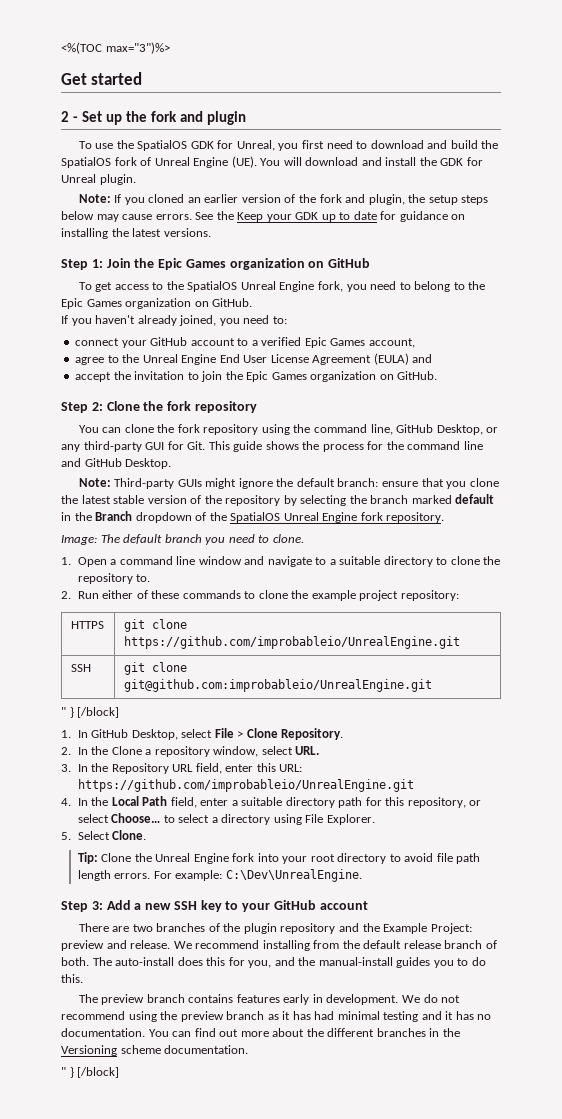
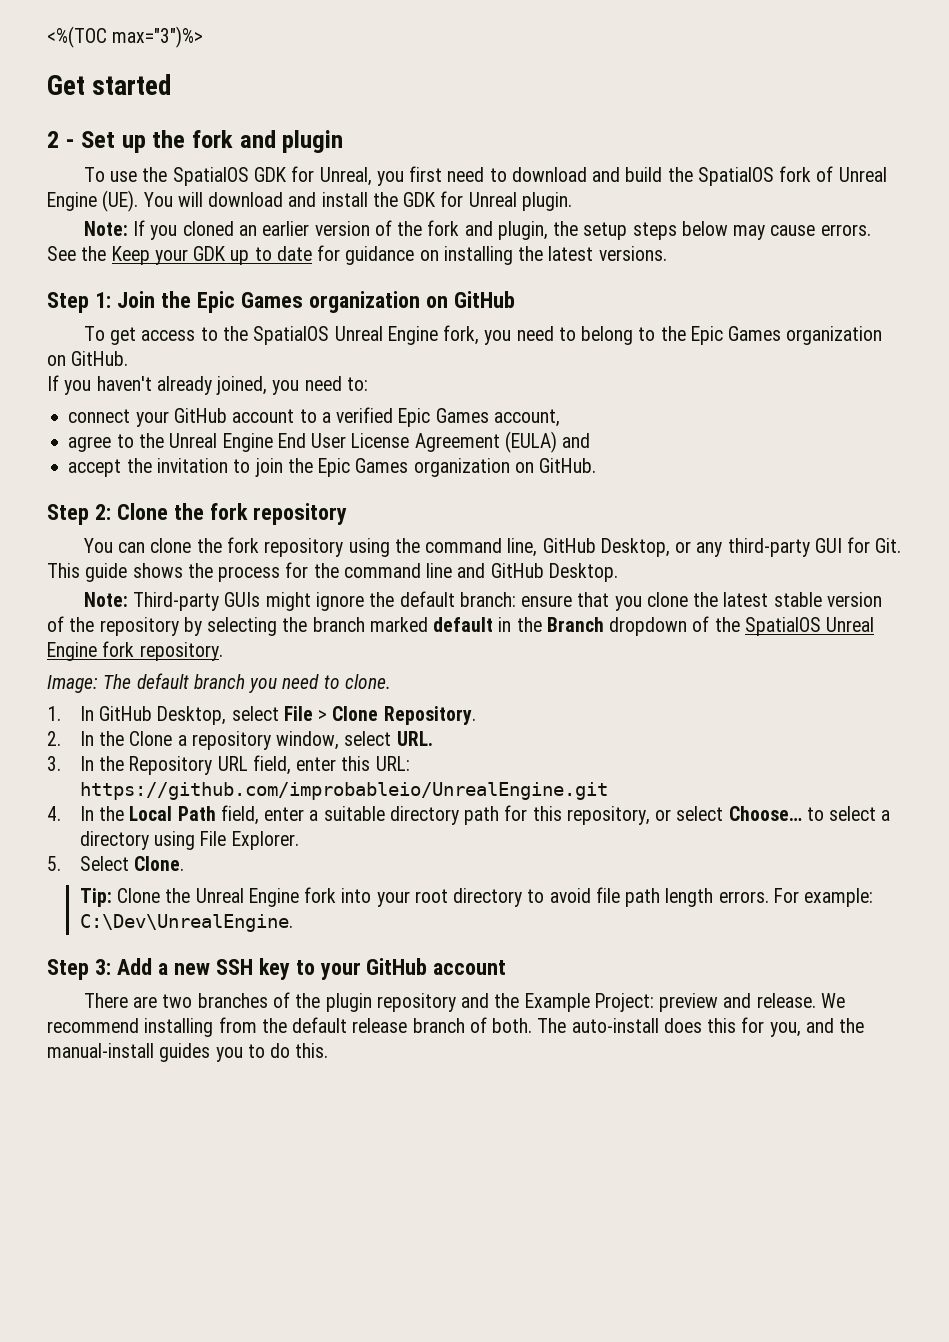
[61,556,501,567] [77,573,151,584] [61,590,459,601] [70,621,104,629] [123,619,187,632] [123,636,460,649] [70,664,91,672] [123,662,187,675] [123,679,432,692] [61,707,120,718] // 1. Open a command line window and navigate to a suitable directory to clone the repository to. // 2. Run either of these commands to clone the example project repository: // HTTPS | git clone https://github.com/improbableio/UnrealEngine.git // SSH | git clone git@github.com:improbableio/UnrealEngine.git // " } [/block] -> (391, 681) none
[78,994,461,1005] [61,1011,492,1022] [61,1028,460,1037] [61,1045,249,1056] [61,1067,120,1078] // The preview branch contains features early in development. We do not recommend using the preview branch as it has had minimal testing and it has no documentation. You can find out more about the different branches in the Versioning scheme documentation. // " } [/block] -> (329, 1050) none

